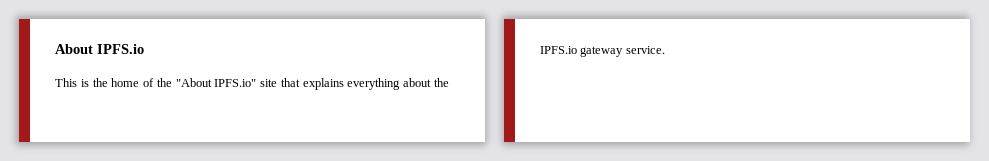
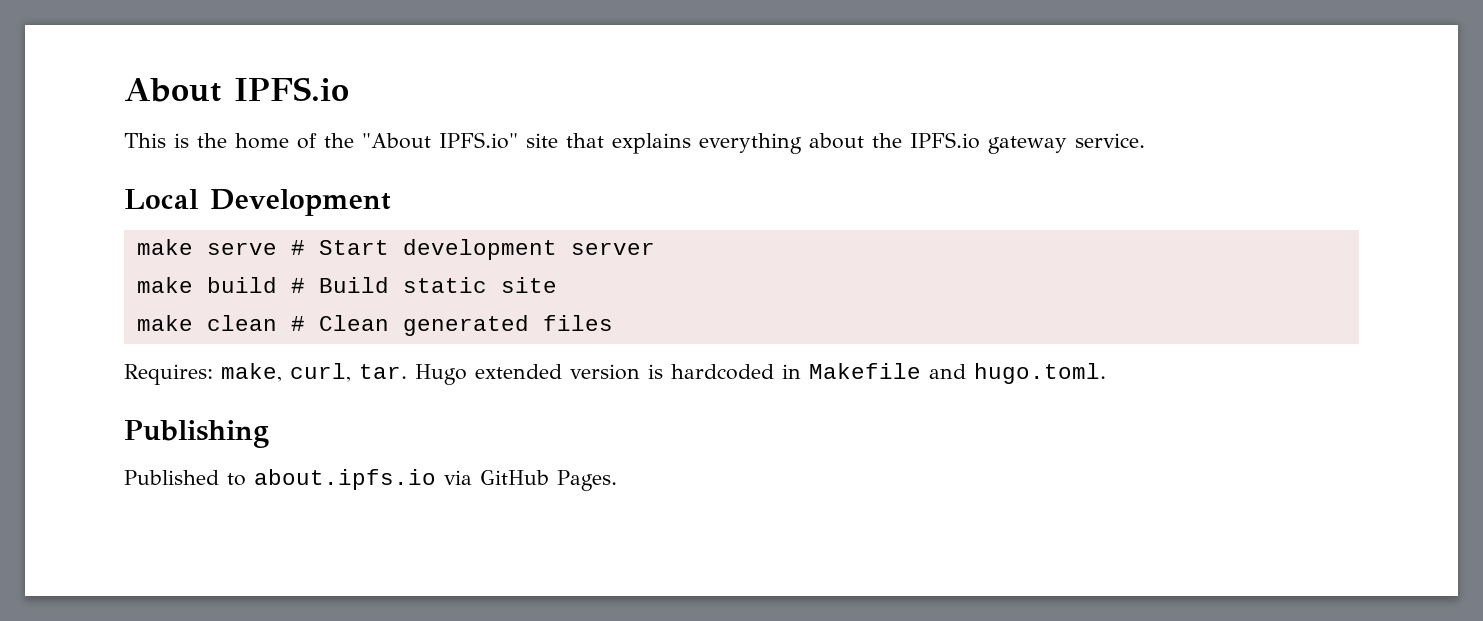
(665, 50) none -> [124,189,391,216] [136,239,655,260] [136,277,557,293] [136,315,613,336] [124,363,1106,385] [124,420,269,448] [124,469,617,491] // Local Development // make serve # Start development server // make build # Build static site // make clean # Clean generated files // Requires: make, curl, tar. Hugo extended version is hardcoded in Makefile and hugo.toml. // Publishing // Published to about.ipfs.io via GitHub Pages.

